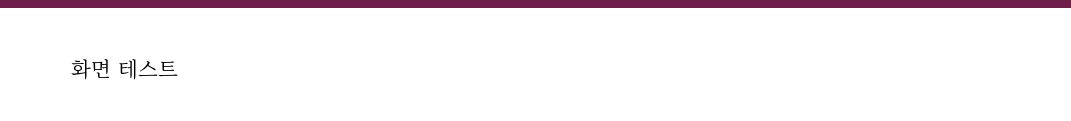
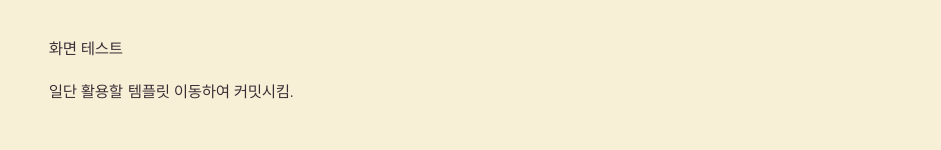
(178, 69) none -> [49,84,294,99] // 일단 활용할 템플릿 이동하여 커밋시킴.

